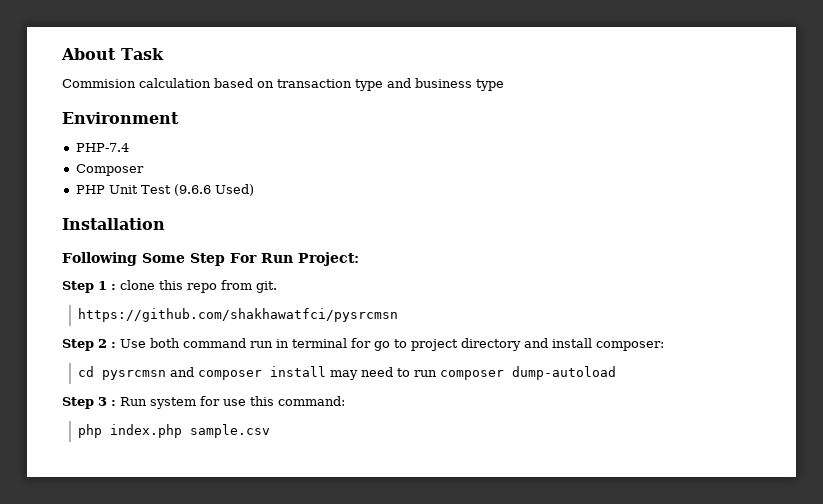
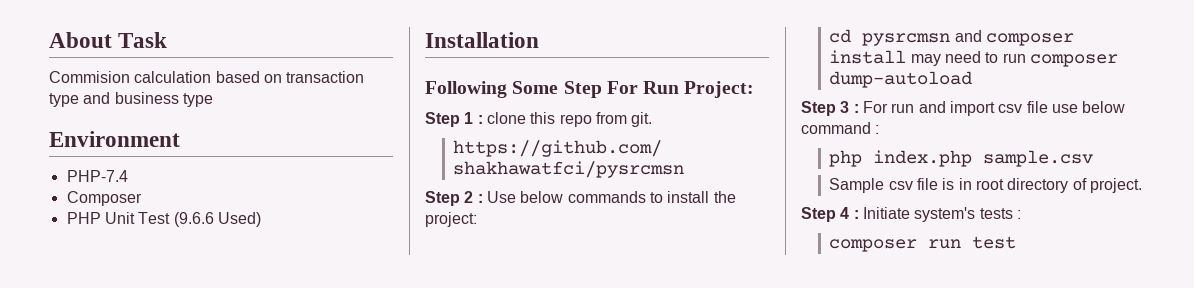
[150,338,664,351] both command run in terminal for go to project directory and install composer: -> [520,191,736,203] [425,212,477,227] below commands to install the project:
[120,396,345,409] [77,424,270,438] Run system for use this command: // php index.php sample.csv -> [862,101,1126,116] [801,122,880,134] [829,150,1094,167] [829,178,1142,193] [801,207,1021,222] [829,236,1017,252] For run and import csv file use below command : // php index.php sample.csv // Sample csv file is in root directory of project. // Step 4 : Initiate system's tests : // composer run test

